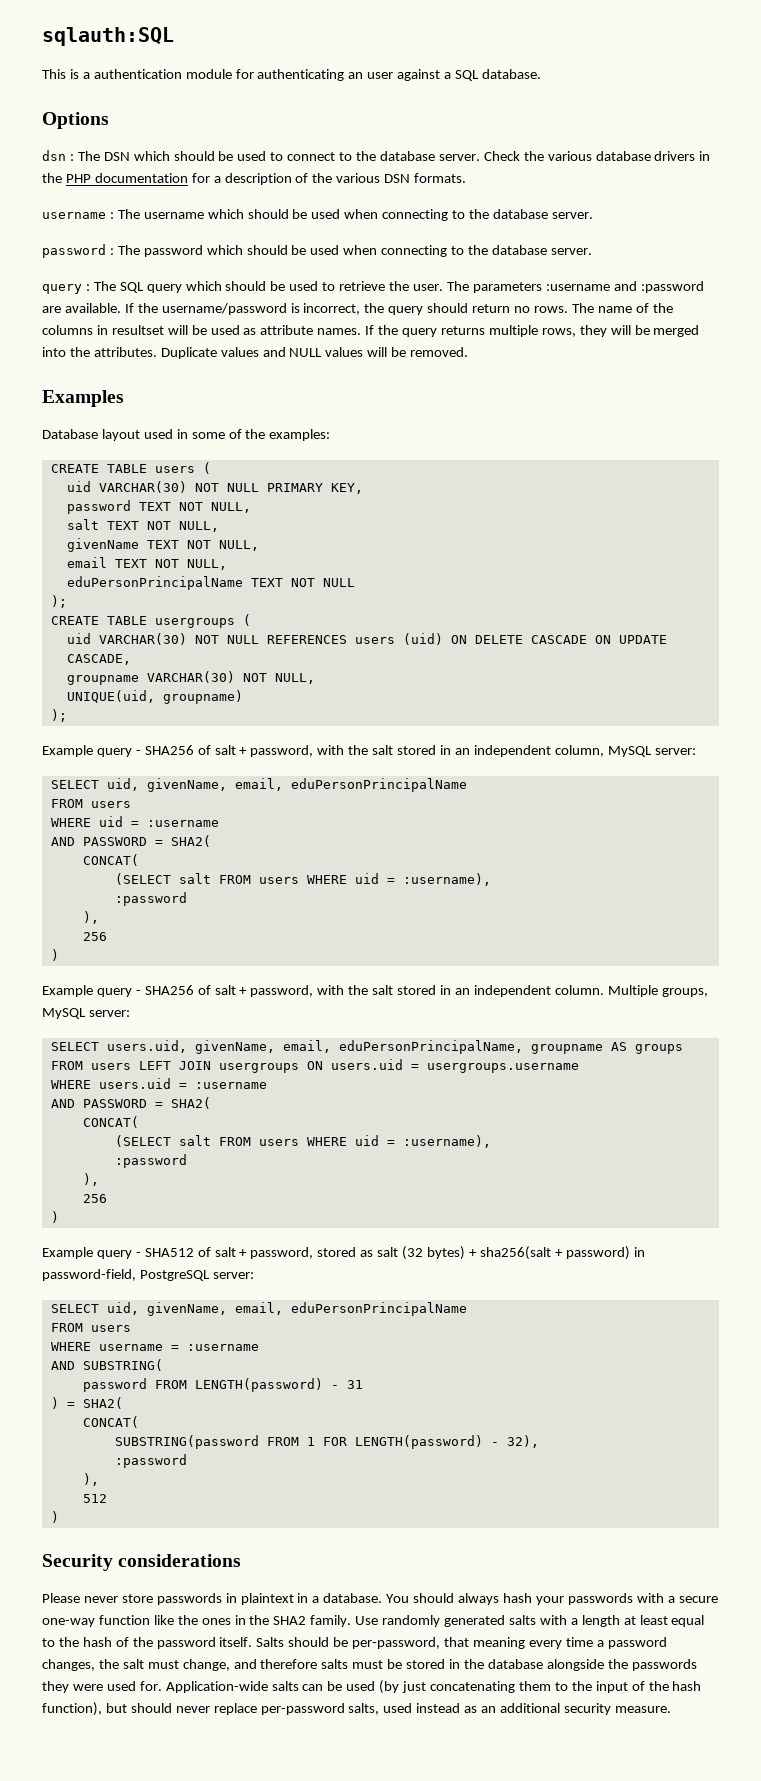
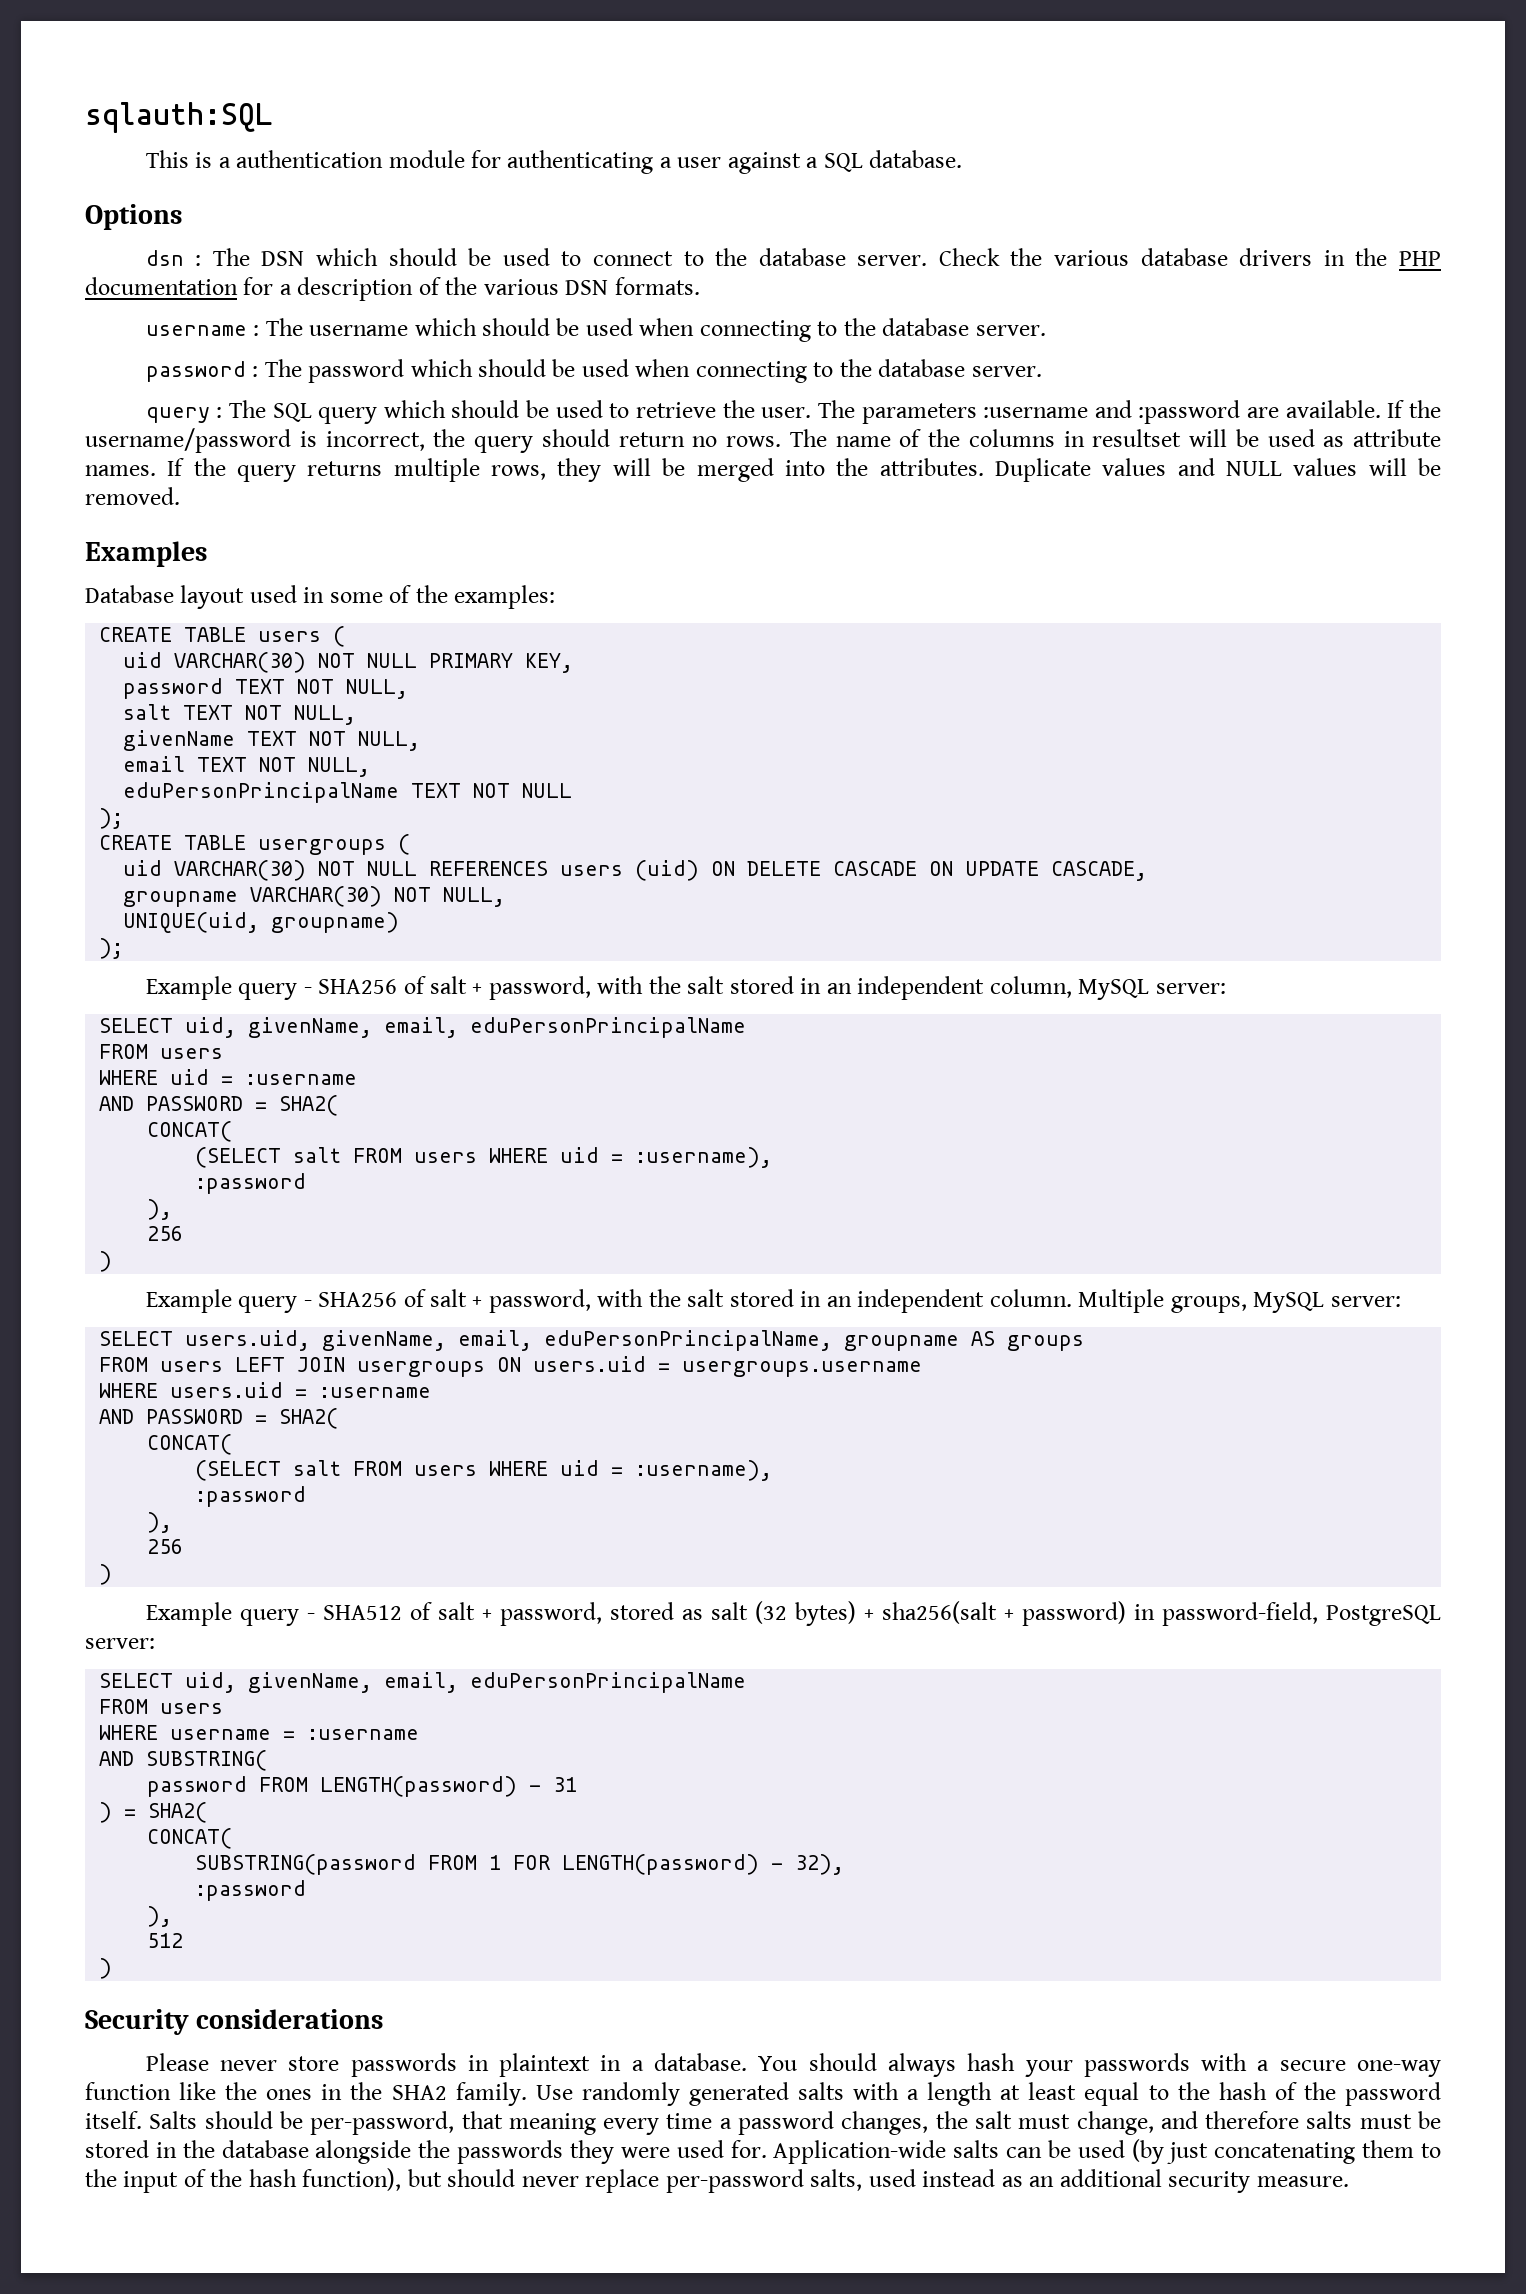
[348,72,364,79] an -> [659,157,672,168] a

